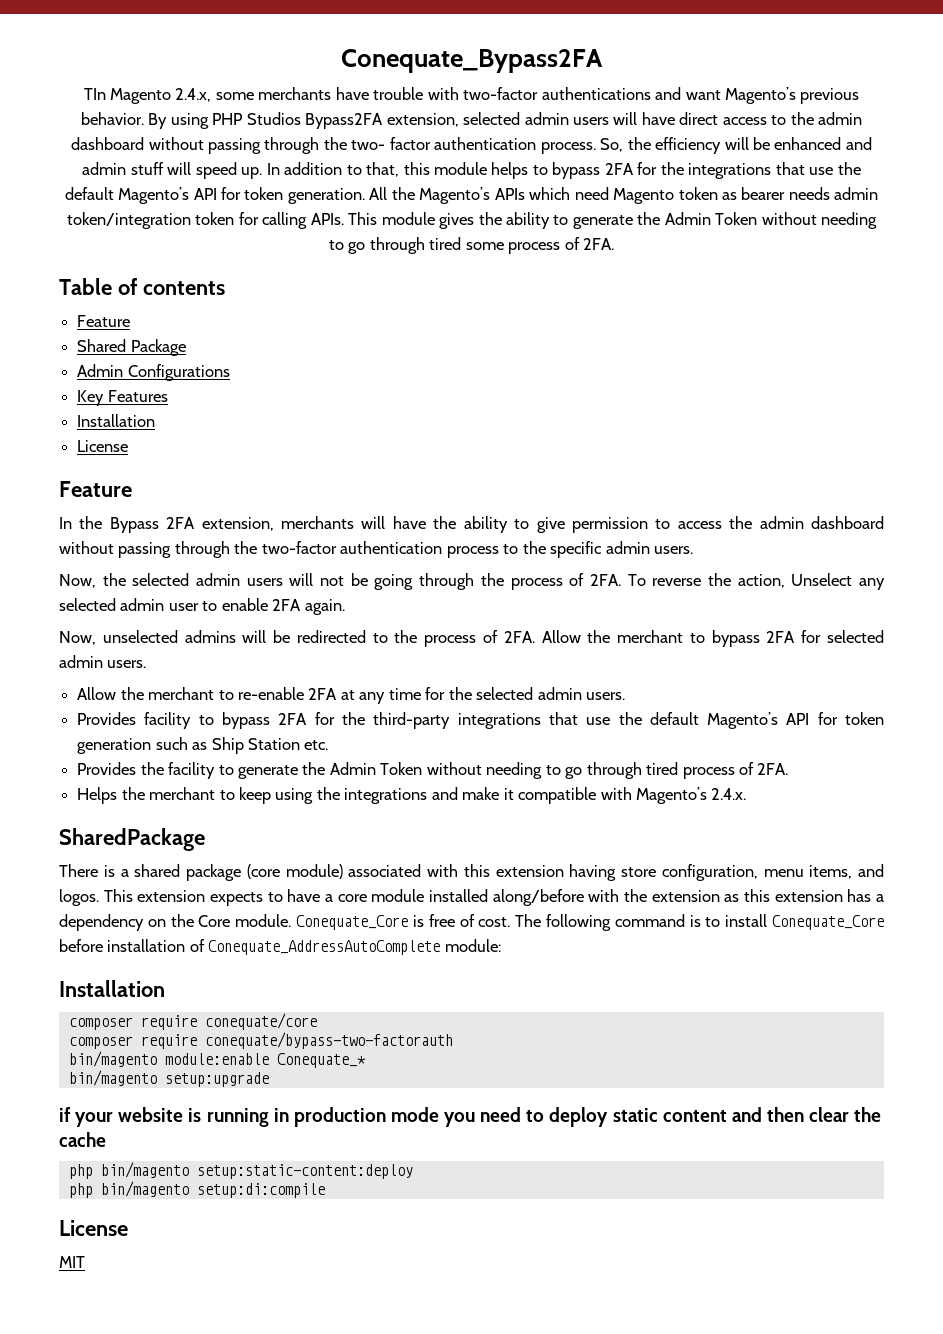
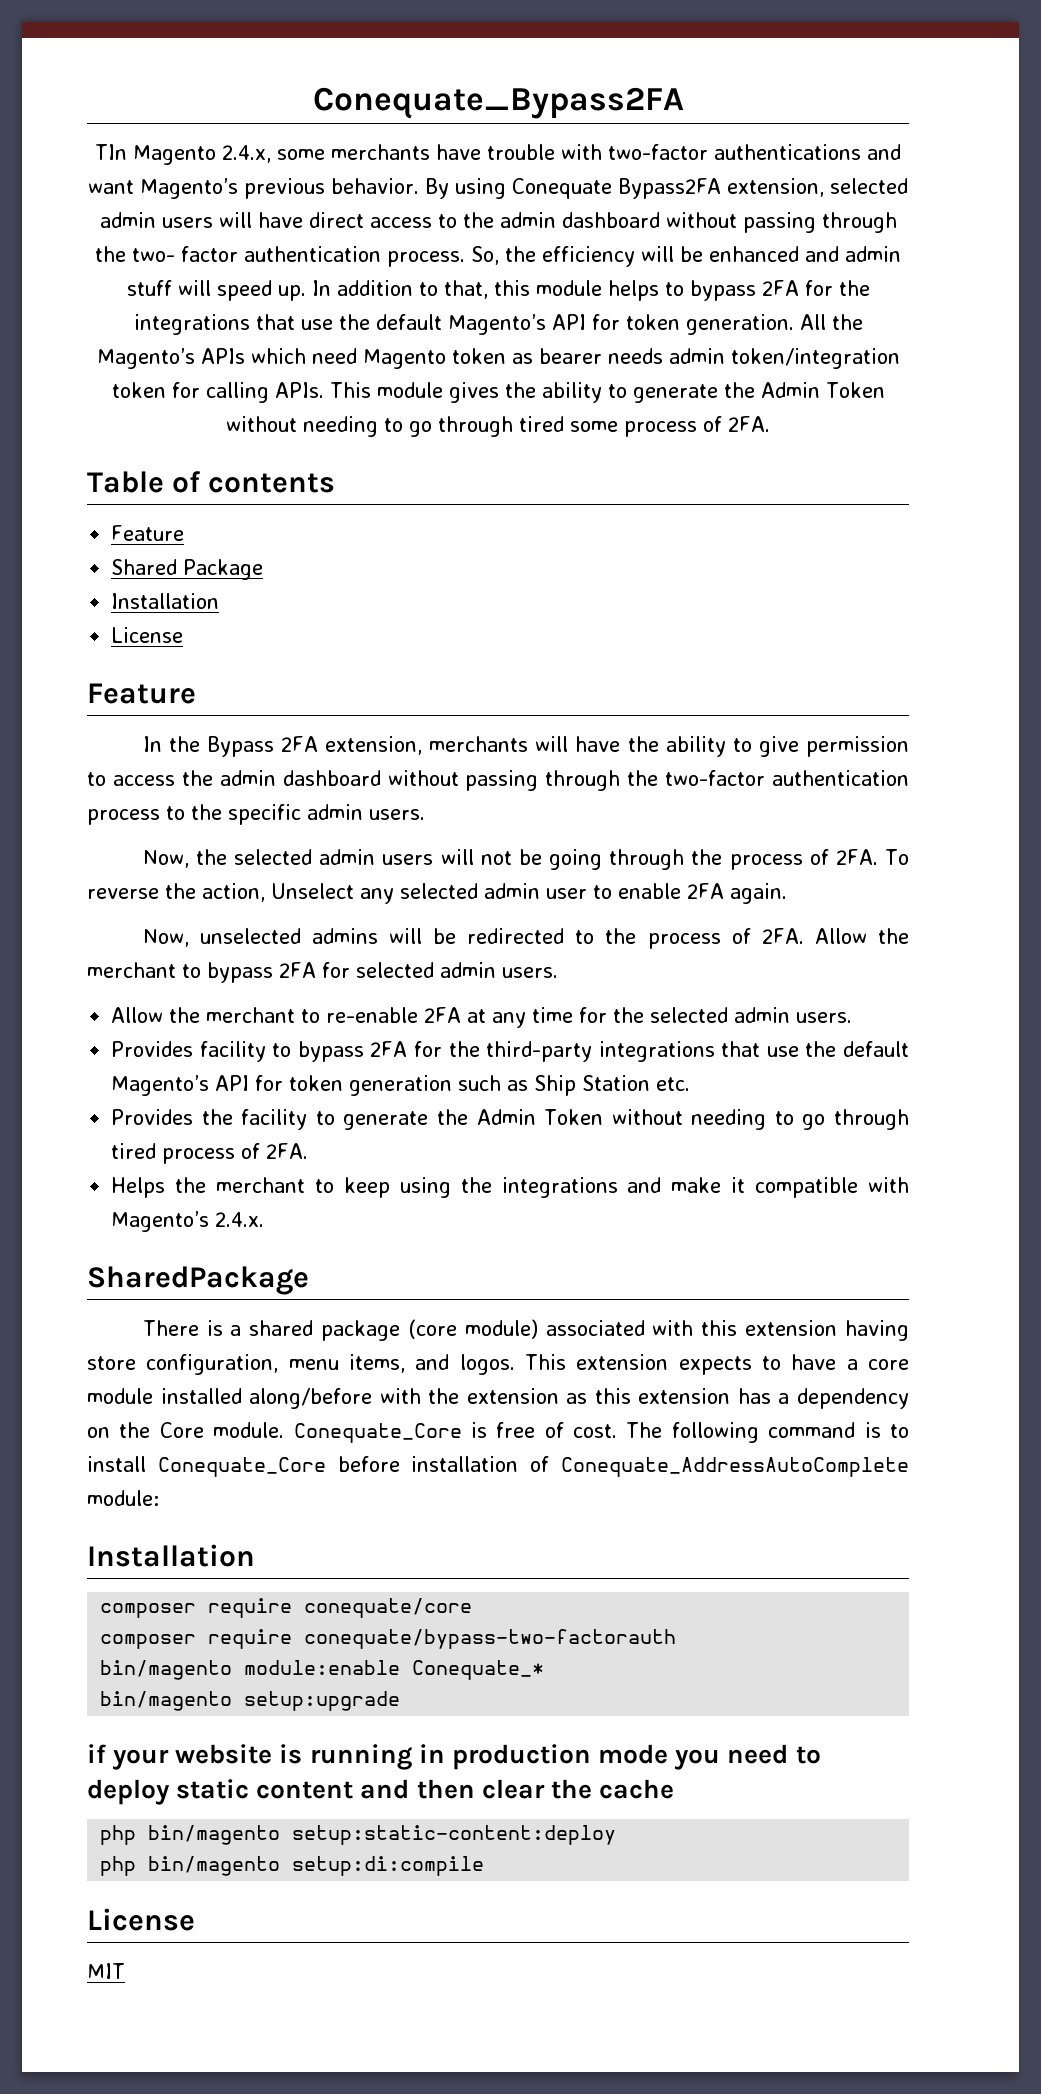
[212,112,301,125] PHP Studios -> [511,178,612,199] Conequate
[77,364,230,381] [77,390,168,406] // Admin Configurations // Key Features -> (264, 569) none

